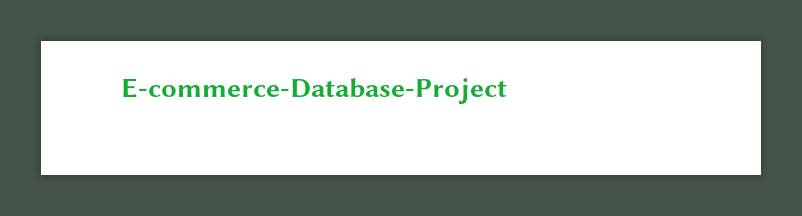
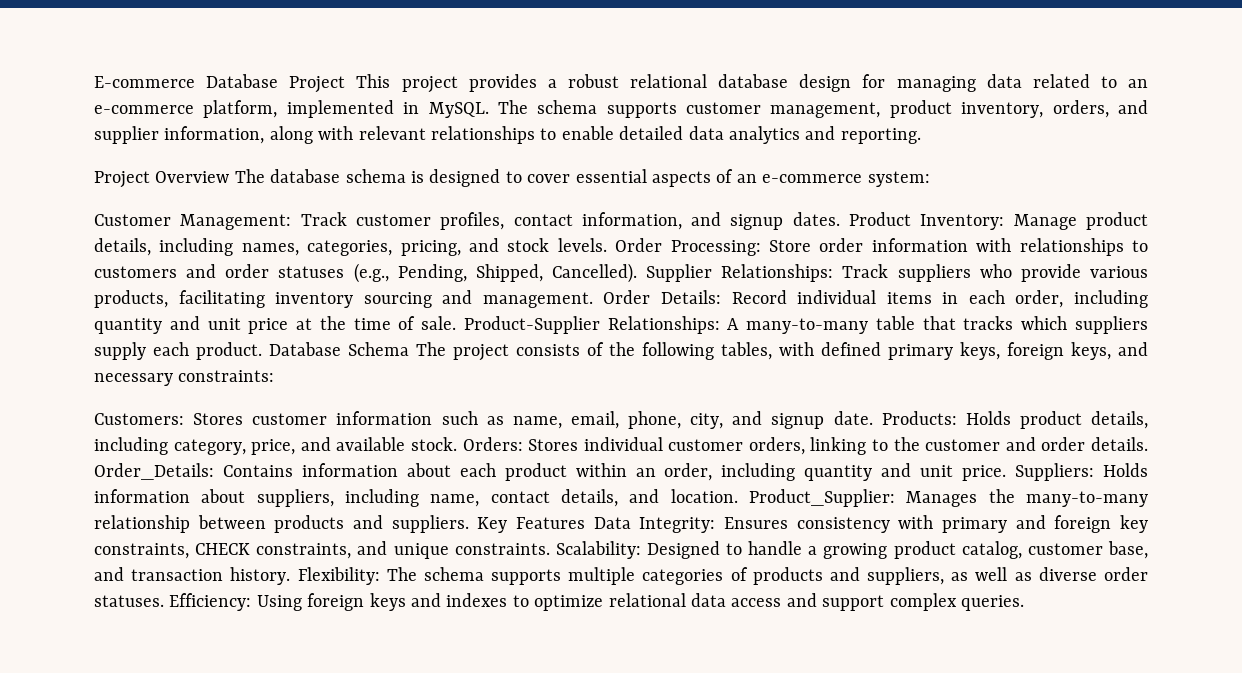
[121,78,507,104] E-commerce-Database-Project -> [94,74,1148,93] [94,100,1148,118] [94,126,921,144] [94,169,930,188] [94,212,1148,230] [94,238,1148,256] [94,263,1148,283] [94,290,1148,308] [94,316,1148,334] [94,342,1148,361] [94,370,275,386] [94,411,1148,429] [94,437,1149,455] [94,463,1148,481] [94,489,1148,507] [94,515,1148,533] [94,541,1148,559] [94,567,1148,585] [94,593,1024,611] E-commerce Database Project This project provides a robust relational database design for managing data related to an e-commerce platform, implemented in MySQL. The schema supports customer management, product inventory, orders, and supplier information, along with relevant relationships to enable detailed data analytics and reporting. // Project Overview The database schema is designed to cover essential aspects of an e-commerce system: // Customer Management: Track customer profiles, contact information, and signup dates. Product Inventory: Manage product details, including names, categories, pricing, and stock levels. Order Processing: Store order information with relationships to customers and order statuses (e.g., Pending, Shipped, Cancelled). Supplier Relationships: Track suppliers who provide various products, facilitating inventory sourcing and management. Order Details: Record individual items in each order, including quantity and unit price at the time of sale. Product-Supplier Relationships: A many-to-many table that tracks which suppliers supply each product. Database Schema The project consists of the following tables, with defined primary keys, foreign keys, and necessary constraints: // Customers: Stores customer information such as name, email, phone, city, and signup date. Products: Holds product details, including category, price, and available stock. Orders: Stores individual customer orders, linking to the customer and order details. Order_Details: Contains information about each product within an order, including quantity and unit price. Suppliers: Holds information about suppliers, including name, contact details, and location. Product_Supplier: Manages the many-to-many relationship between products and suppliers. Key Features Data Integrity: Ensures consistency with primary and foreign key constraints, CHECK constraints, and unique constraints. Scalability: Designed to handle a growing product catalog, customer base, and transaction history. Flexibility: The schema supports multiple categories of products and suppliers, as well as diverse order statuses. Efficiency: Using foreign keys and indexes to optimize relational data access and support complex queries.

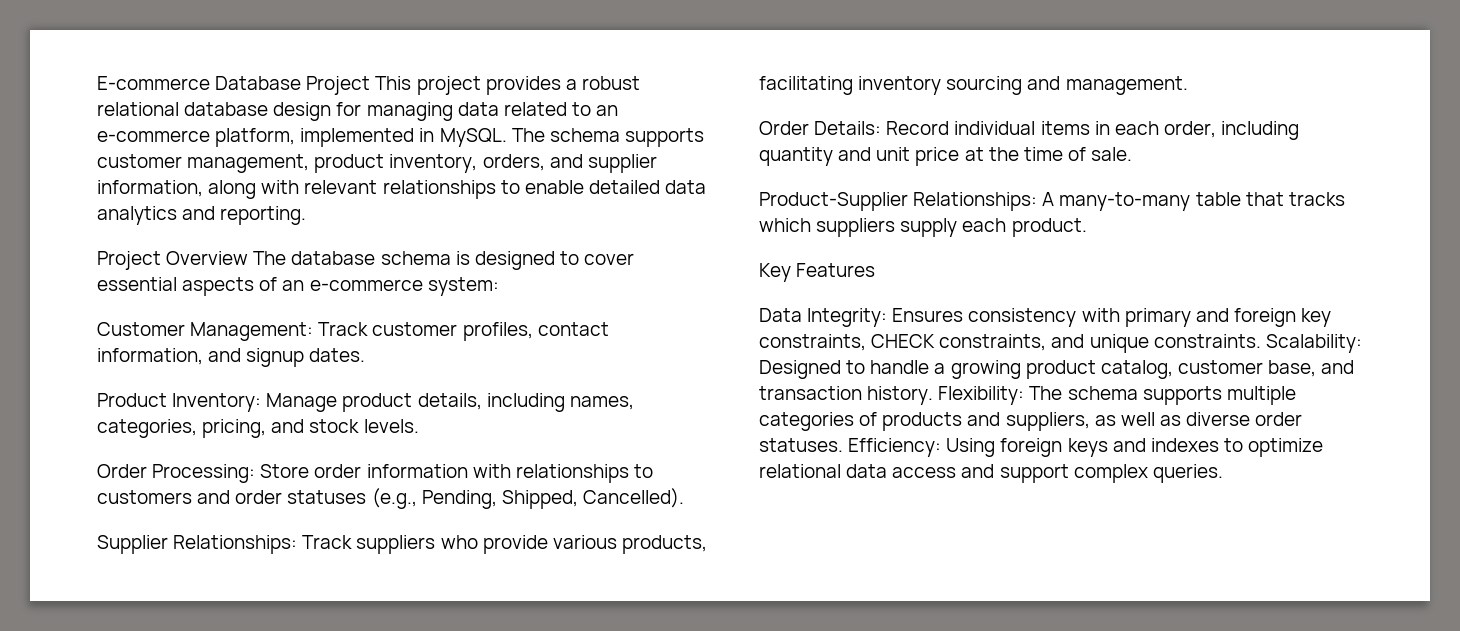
(840, 219) none -> (366, 355) //
(607, 245) none -> (419, 426) //
(637, 273) none -> (684, 498) //
(593, 300) none -> (1188, 85) //
(457, 323) none -> (1133, 154) //
[269,342,1148,361] [94,370,275,386] [94,411,1148,429] [94,437,1149,455] [94,463,1148,481] [94,489,1148,507] [94,515,469,533] Database Schema The project consists of the following tables, with defined primary keys, foreign keys, and necessary constraints: // Customers: Stores customer information such as name, email, phone, city, and signup date. Products: Holds product details, including category, price, and available stock. Orders: Stores individual customer orders, linking to the customer and order details. Order_Details: Contains information about each product within an order, including quantity and unit price. Suppliers: Holds information about suppliers, including name, contact details, and location. Product_Supplier: Manages the many-to-many relationship between products and suppliers. -> (1087, 227) //
(585, 523) none -> (876, 270) //

